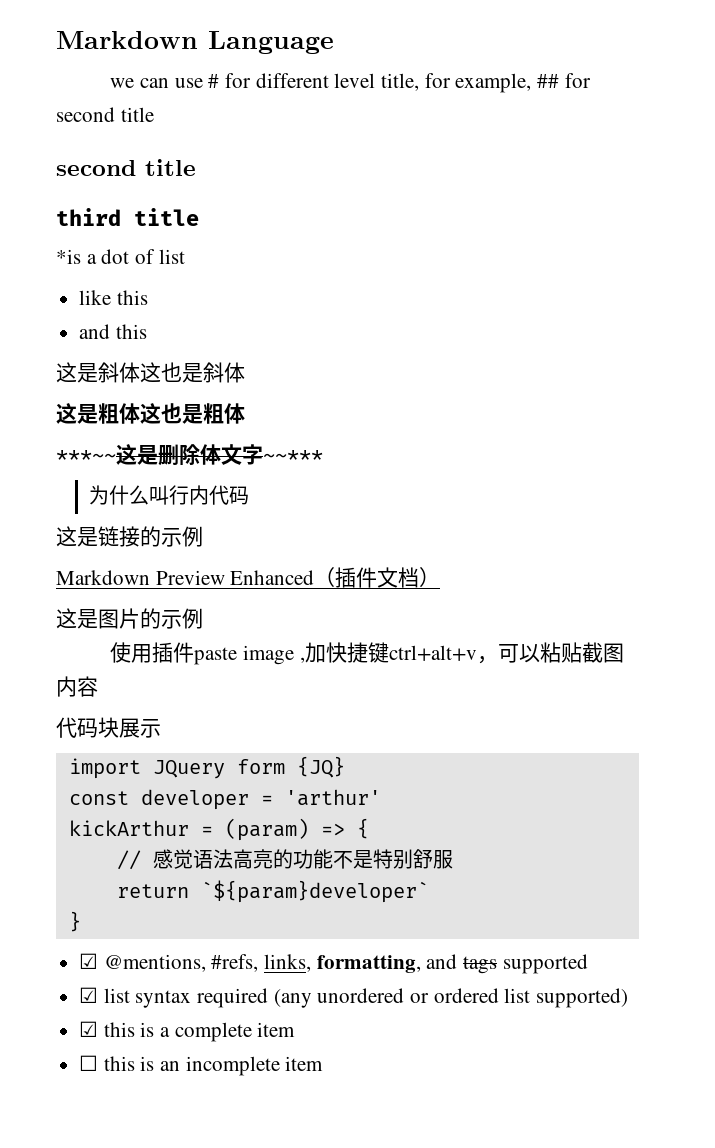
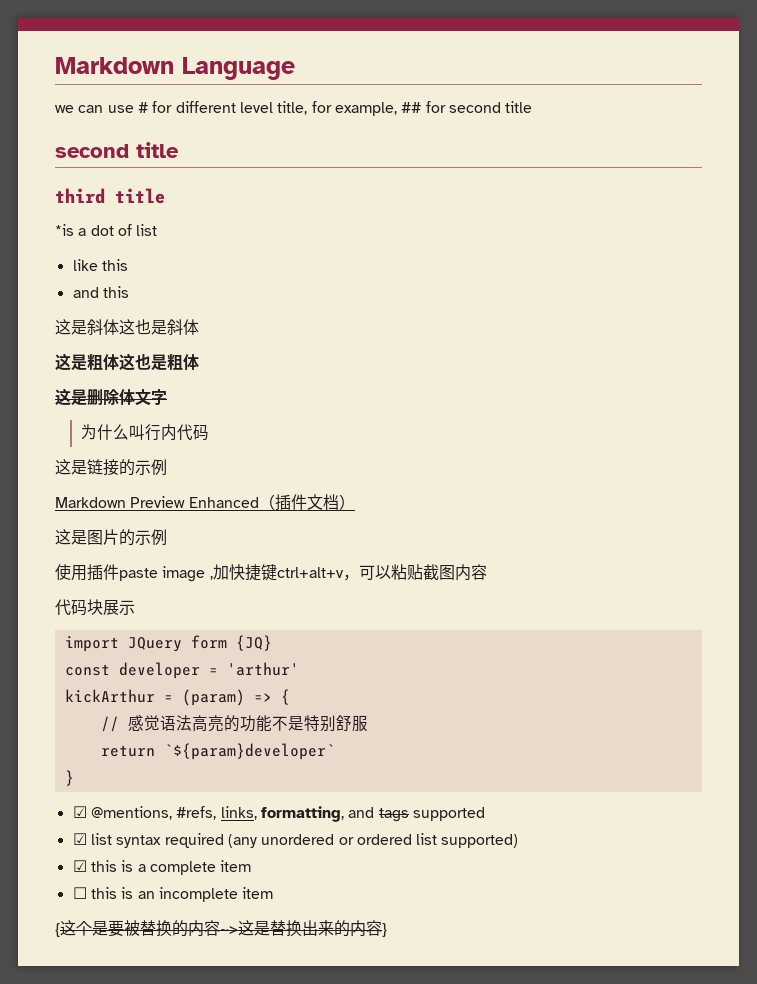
[56,450,116,462] ***~~ -> (199, 362) none
[263,450,323,462] ~~*** -> (167, 397) none
(324, 1063) none -> [55,920,387,937] // {这个是要被替换的内容~>这是替换出来的内容}

